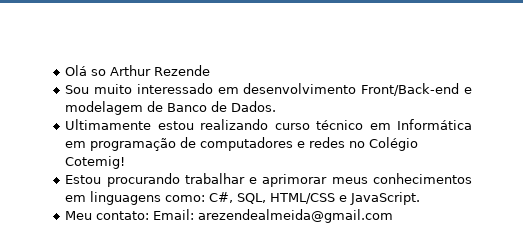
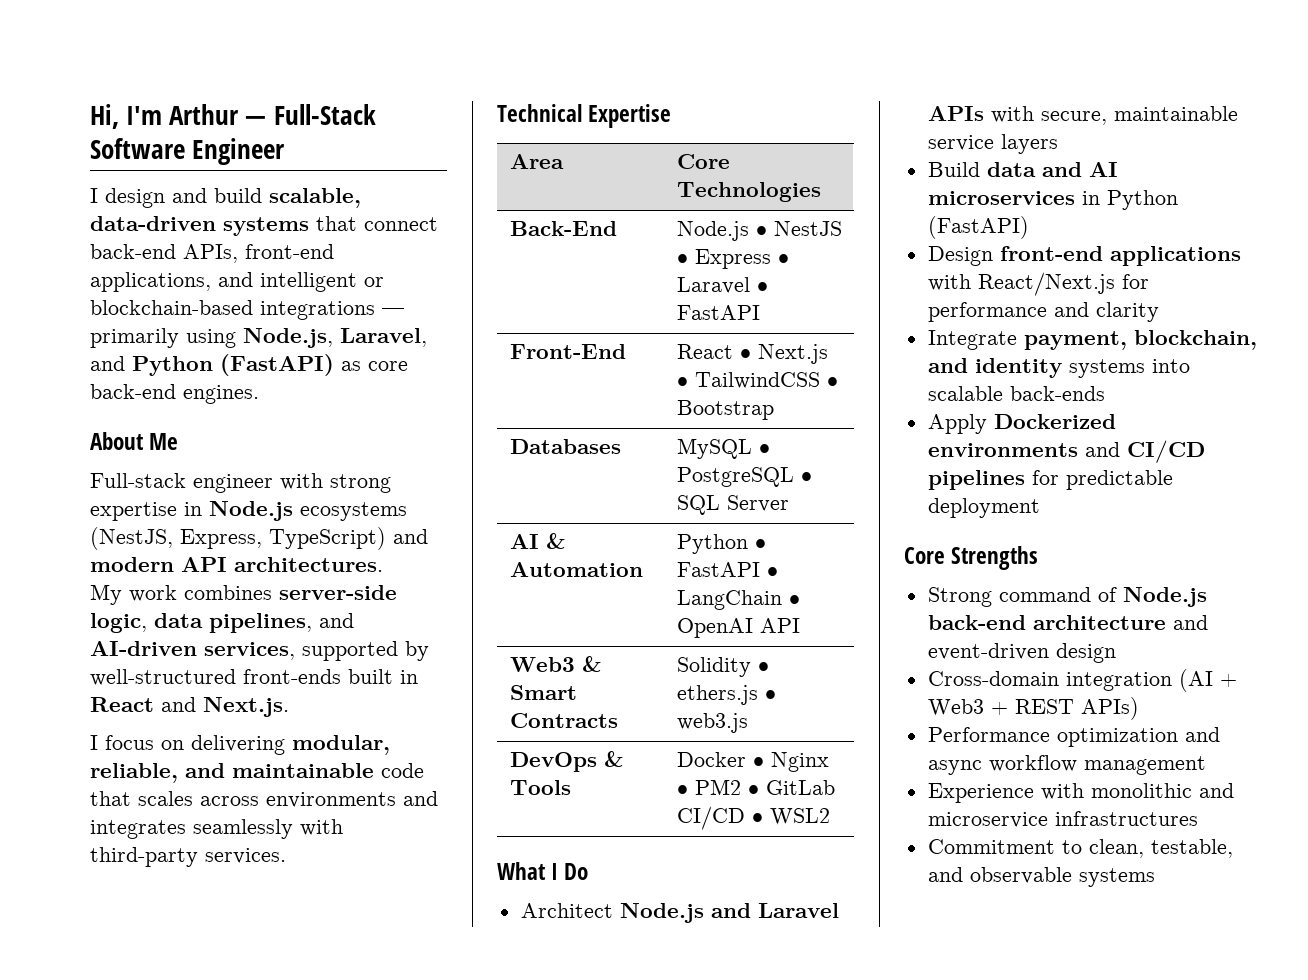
[65,65,211,76] [65,83,472,96] [65,101,277,115] [65,119,472,130] [65,137,419,151] [65,156,126,169] [65,173,472,187] [65,191,421,205] [65,209,394,223] Olá so Arthur Rezende // Sou muito interessado em desenvolvimento Front/Back-end e modelagem de Banco de Dados. // Ultimamente estou realizando curso técnico em Informática em programação de computadores e redes no Colégio Cotemig! // Estou procurando trabalhar e aprimorar meus conhecimentos em linguagens como: C#, SQL, HTML/CSS e JavaScript. // Meu contato: Email: arezendealmeida@gmail.com -> [90,104,376,129] [90,138,286,165] [90,188,361,208] [90,216,438,236] [90,244,334,263] [90,272,384,292] [90,300,404,320] [90,328,427,348] [90,354,408,376] [90,384,259,404] [90,432,179,450] [90,473,391,493] [90,501,407,521] [90,527,428,550] [90,557,383,572] [90,584,397,605] [90,613,354,633] [90,641,429,661] [90,669,418,686] [90,697,289,717] [90,735,390,755] [90,763,424,783] [90,791,438,808] [90,819,343,839] [90,847,286,867] [497,104,672,128] [509,154,564,169] [676,154,730,169] [676,182,821,202] [509,221,617,236] [676,221,842,241] [676,249,789,269] [676,277,768,294] [676,305,760,320] [509,344,626,359] [676,344,828,364] [676,372,838,389] [676,400,774,420] [509,439,621,454] [676,438,770,459] [676,467,812,487] [676,495,789,515] [509,533,566,549] [509,562,643,577] [676,534,766,554] [676,562,778,577] [676,590,800,610] [676,618,800,638] [509,656,602,672] [509,685,577,700] [509,713,618,728] [676,657,769,677] [676,685,776,705] [676,713,748,733] [509,751,624,772] [509,780,571,795] [676,752,829,772] [676,779,835,795] [676,806,830,830] [497,862,589,880] [520,903,839,923] [927,106,1238,125] [927,134,1058,154] [927,162,1118,177] [927,190,1178,210] [927,216,1029,239] [927,246,1241,266] [927,272,1149,296] [927,302,1159,322] [927,330,1257,350] [927,358,1190,378] [927,386,1105,401] [927,414,1116,434] [927,440,1205,463] [927,470,1173,490] [927,498,1040,518] [904,546,1039,570] [927,587,1207,607] [927,615,1208,630] [927,643,1116,663] [927,669,1237,692] [927,697,1139,720] [927,727,1220,747] [927,755,1206,775] [927,783,1234,803] [927,811,1198,828] [927,839,1233,858] [927,867,1155,887] Hi, I'm Arthur — Full-Stack Software Engineer // I design and build scalable, data-driven systems that connect back-end APIs, front-end applications, and intelligent or blockchain-based integrations — primarily using Node.js, Laravel, and Python (FastAPI) as core back-end engines. // About Me // Full-stack engineer with strong expertise in Node.js ecosystems (NestJS, Express, TypeScript) and modern API architectures. // My work combines server-side logic, data pipelines, and AI-driven services, supported by well-structured front-ends built in React and Next.js. // I focus on delivering modular, reliable, and maintainable code that scales across environments and integrates seamlessly with third-party services. // Technical Expertise // Area | Core Technologies // Back-End | Node.js • NestJS • Express • Laravel • FastAPI // Front-End | React • Next.js • TailwindCSS • Bootstrap // Databases | MySQL • PostgreSQL • SQL Server // AI & Automation | Python • FastAPI • LangChain • OpenAI API // Web3 & Smart Contracts | Solidity • ethers.js • web3.js // DevOps & Tools | Docker • Nginx • PM2 • GitLab CI/CD • WSL2 // What I Do // Architect Node.js and Laravel APIs with secure, maintainable service layers // Build data and AI microservices in Python (FastAPI) // Design front-end applications with React/Next.js for performance and clarity // Integrate payment, blockchain, and identity systems into scalable back-ends // Apply Dockerized environments and CI/CD pipelines for predictable deployment // Core Strengths // Strong command of Node.js back-end architecture and event-driven design // Cross-domain integration (AI + Web3 + REST APIs) // Performance optimization and async workflow management // Experience with monolithic and microservice infrastructures // Commitment to clean, testable, and observable systems

